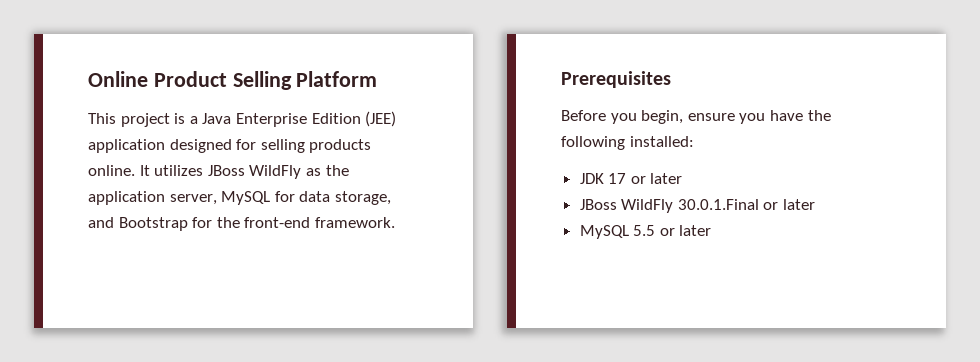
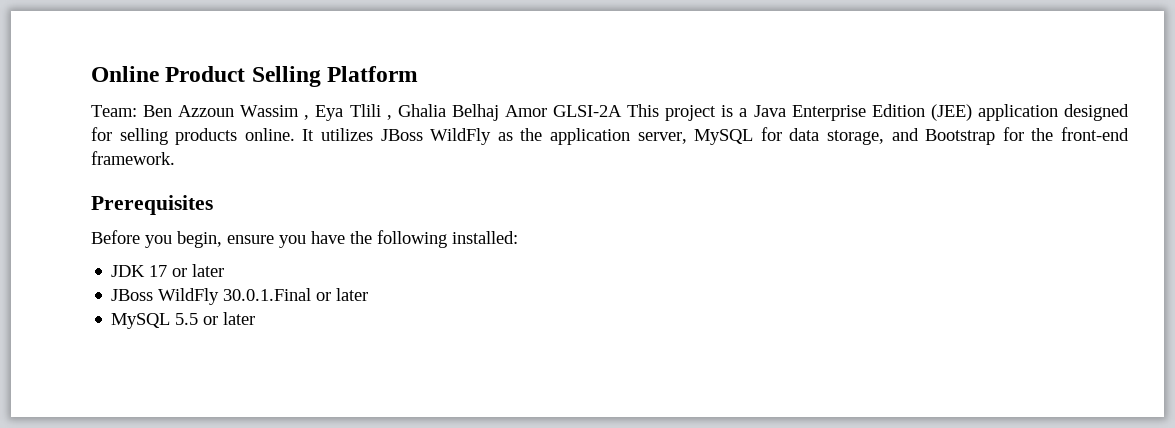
(378, 79) none -> [91,104,623,121] Team: Ben Azzoun Wassim , Eya Tlili , Ghalia Belhaj Amor GLSI-2A

